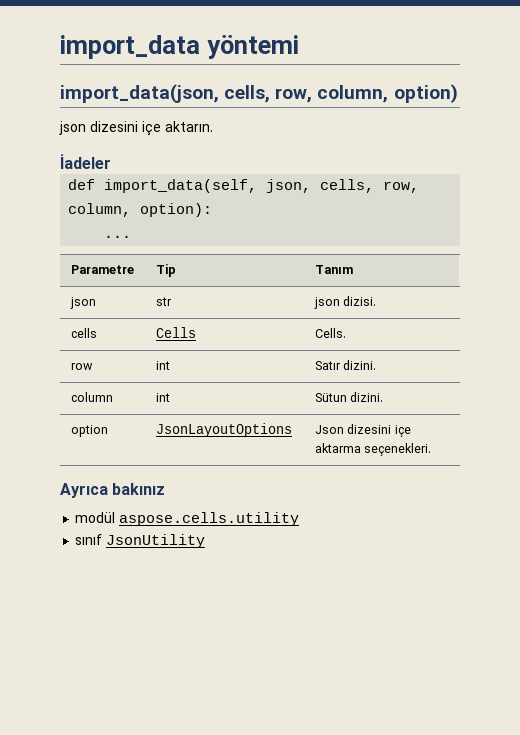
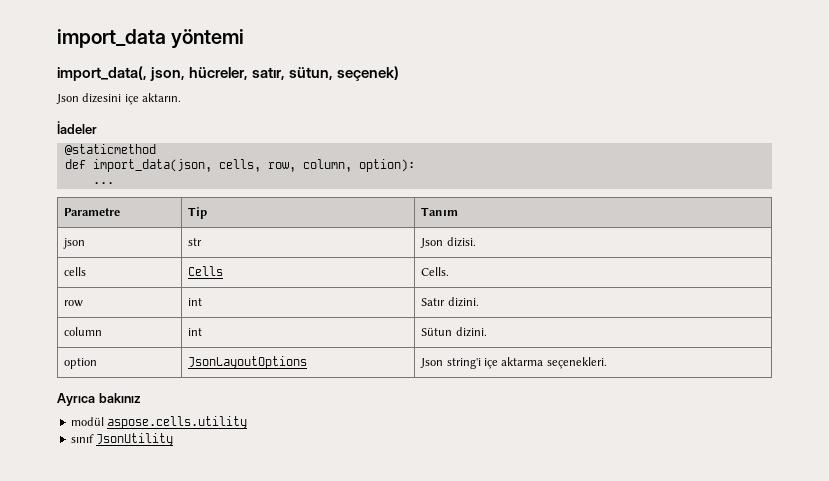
[60,84,458,103] [59,121,86,135] import_data(json, cells, row, column, option) // json -> [57,66,400,81] [56,94,79,104] import_data(, json, hücreler, satır, sütun, seçenek) // Json
(111, 161) none -> [64,144,156,155] // @staticmethod
[104,179,312,193] import_data(self, json, -> [92,159,212,172] import_data(json,
[313,297,340,309] json -> [420,238,444,248] Json
[347,424,392,434] dizesini -> [446,358,481,369] string'i

